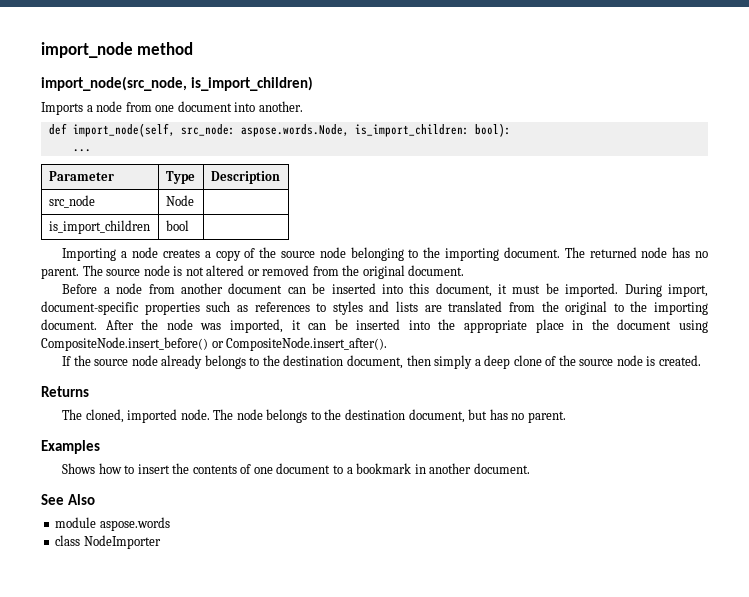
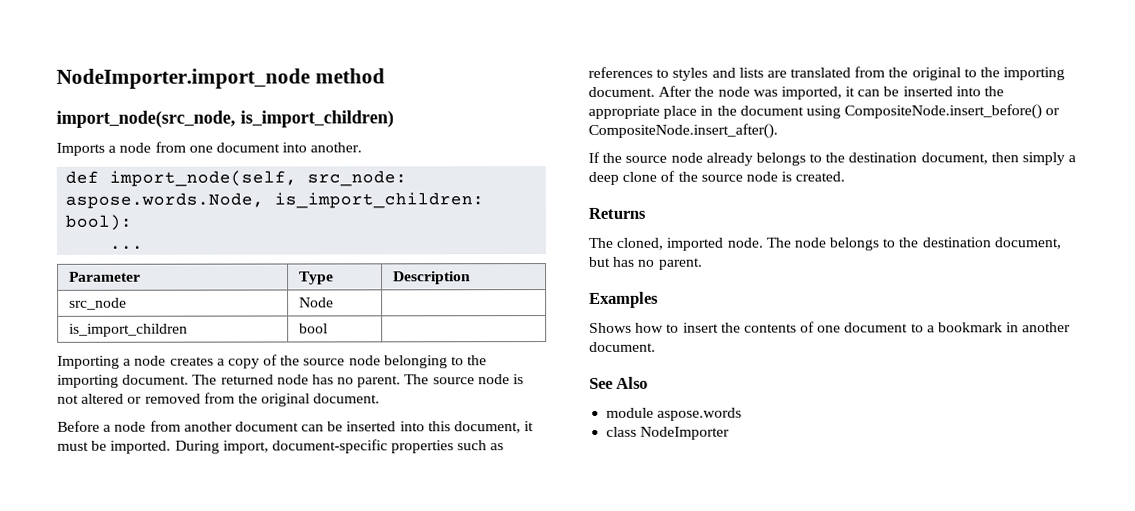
[41,42,133,58] import_node -> [56,68,310,89] NodeImporter.import_node

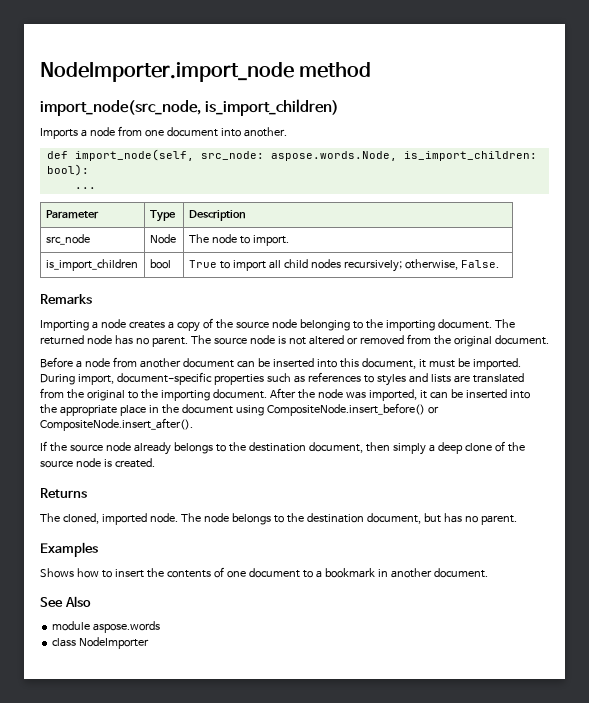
[68,323,188,337] [298,323,328,334] // is_import_children | bool | -> [188,234,289,246] [45,259,138,271] [149,259,171,269] [188,259,499,272] [40,294,92,304] The node to import. // is_import_children | bool | True to import all child nodes recursively; otherwise, False. // Remarks

